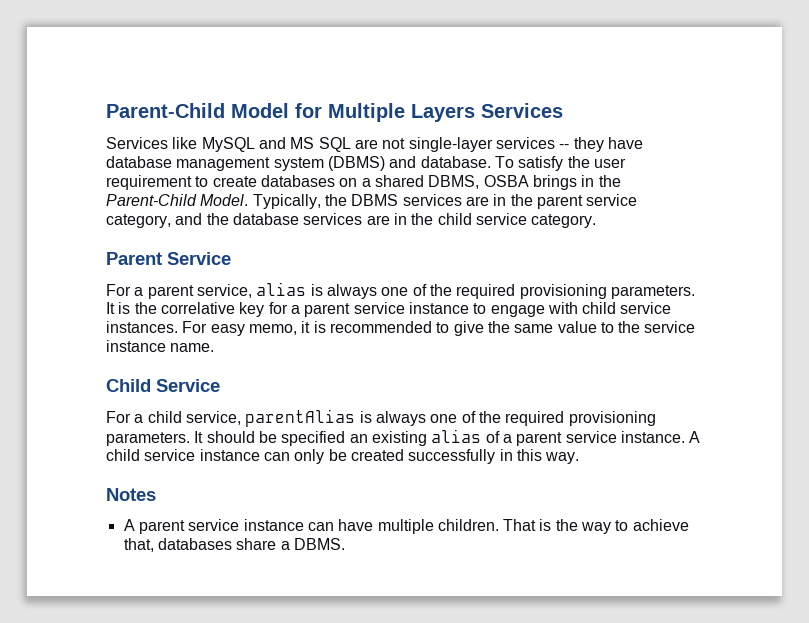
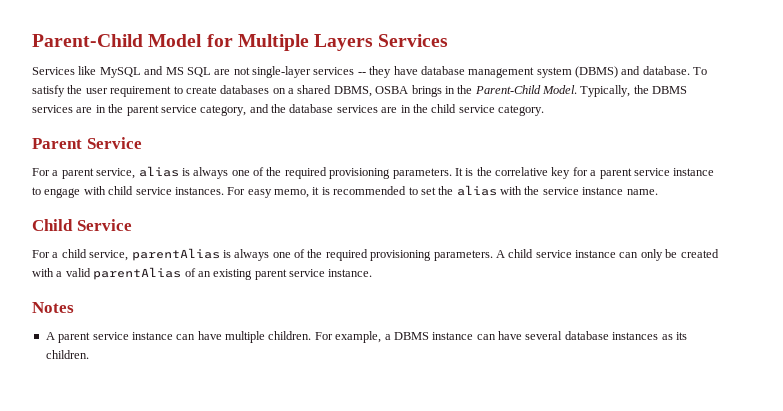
[453,321,614,336] give the same value to -> [420,185,522,196] set the alias with
[194,429,685,446] It should be specified an existing alias of a parent service instance. -> (493, 255) none
[408,449,580,464] successfully in this way. -> [32,267,373,280] with a valid parentAlias of an existing parent service instance.
[503,519,689,534] [123,538,345,552] That is the way to achieve that, databases share a DBMS. -> [314,331,687,343] [45,350,89,359] For example, a DBMS instance can have several database instances as its children.

